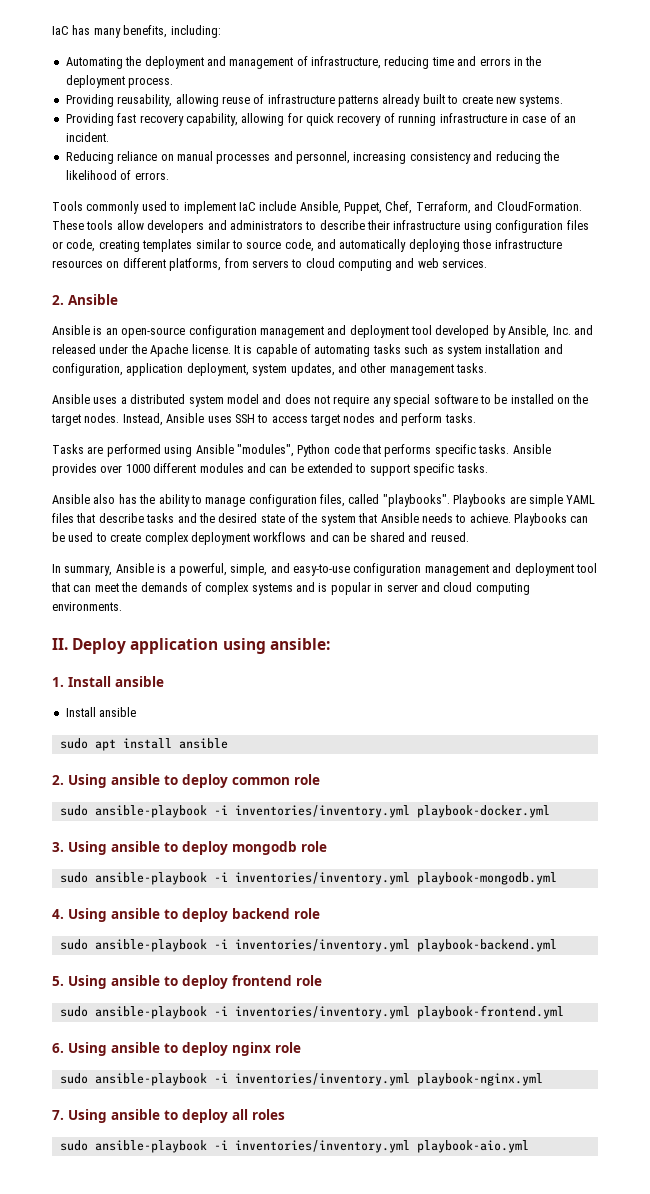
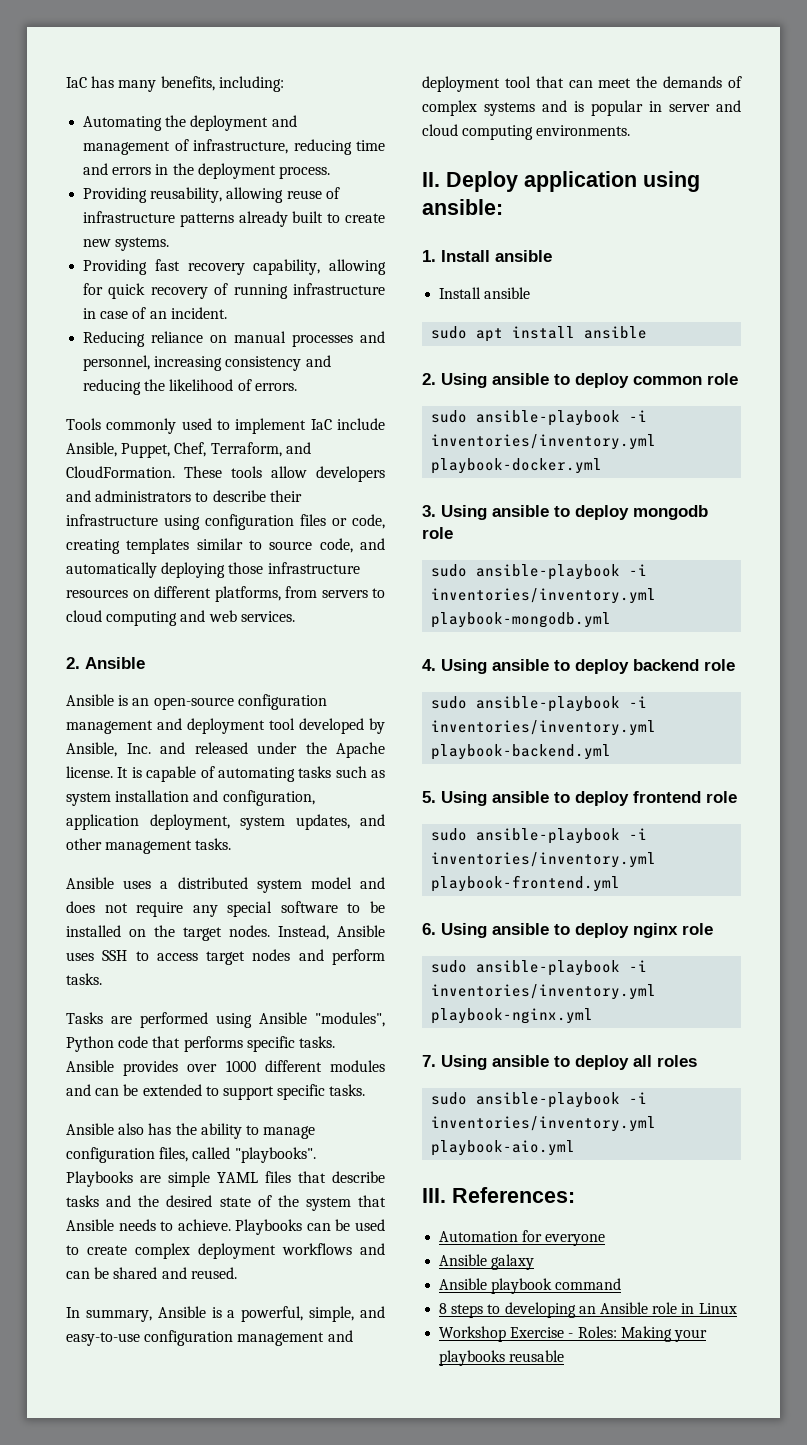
(529, 1146) none -> [422,1187,575,1203] [439,1230,606,1246] [439,1254,535,1270] [439,1278,622,1294] [439,1302,737,1318] [439,1326,707,1342] [439,1350,565,1366] // III. References: // Automation for everyone // Ansible galaxy // Ansible playbook command // 8 steps to developing an Ansible role in Linux // Workshop Exercise - Roles: Making your playbooks reusable

